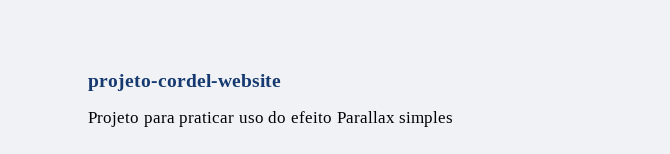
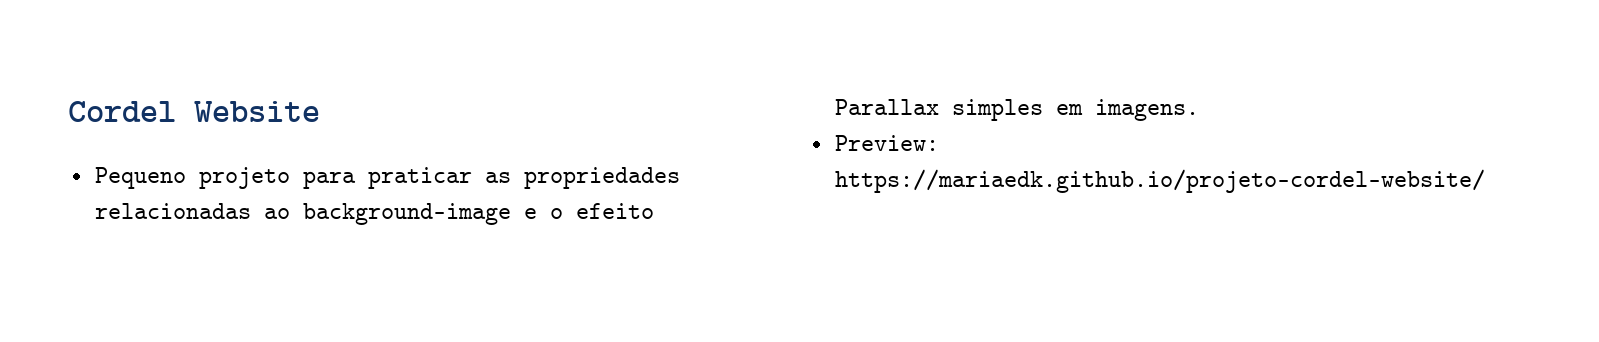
[88,74,281,91] [88,111,454,127] projeto-cordel-website // Projeto para praticar uso do efeito Parallax simples -> [68,101,320,122] [94,167,680,189] [94,203,654,225] [834,99,1199,121] [834,135,939,151] [834,169,1485,193] Cordel Website // Pequeno projeto para praticar as propriedades relacionadas ao background-image e o efeito Parallax simples em imagens. // Preview: https://mariaedk.github.io/projeto-cordel-website/

